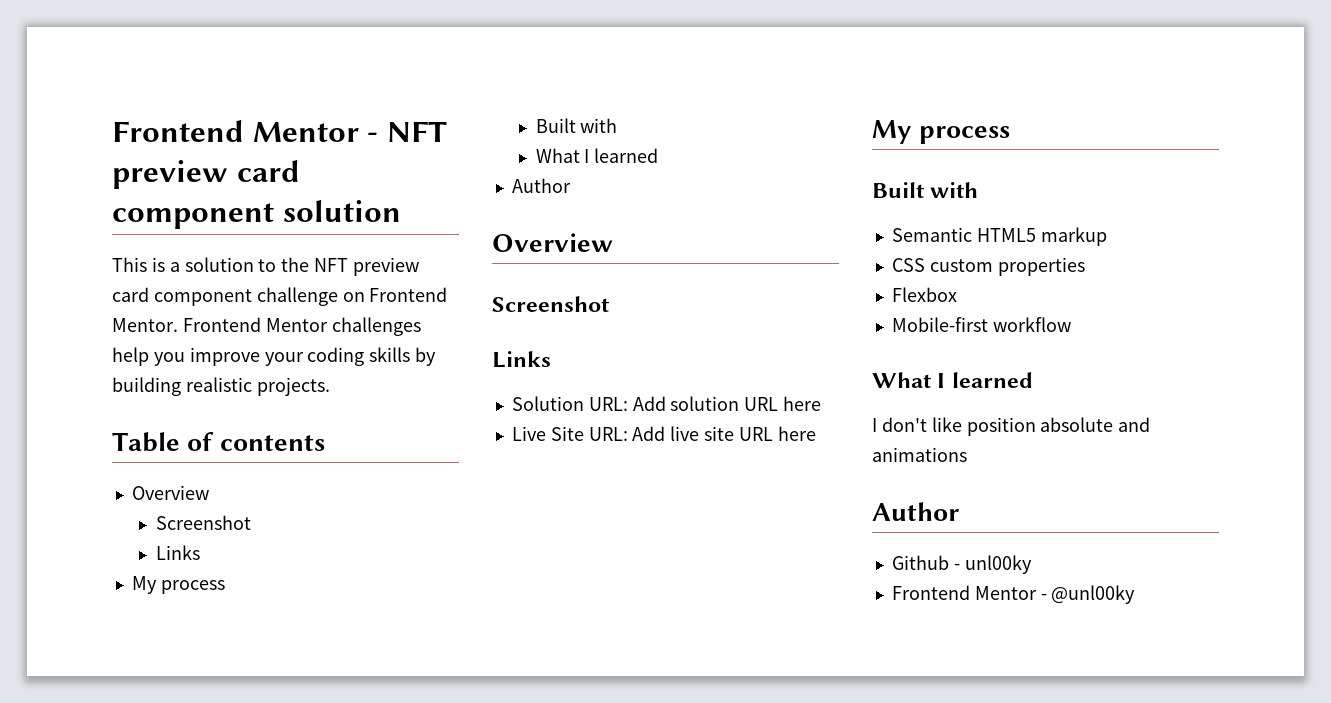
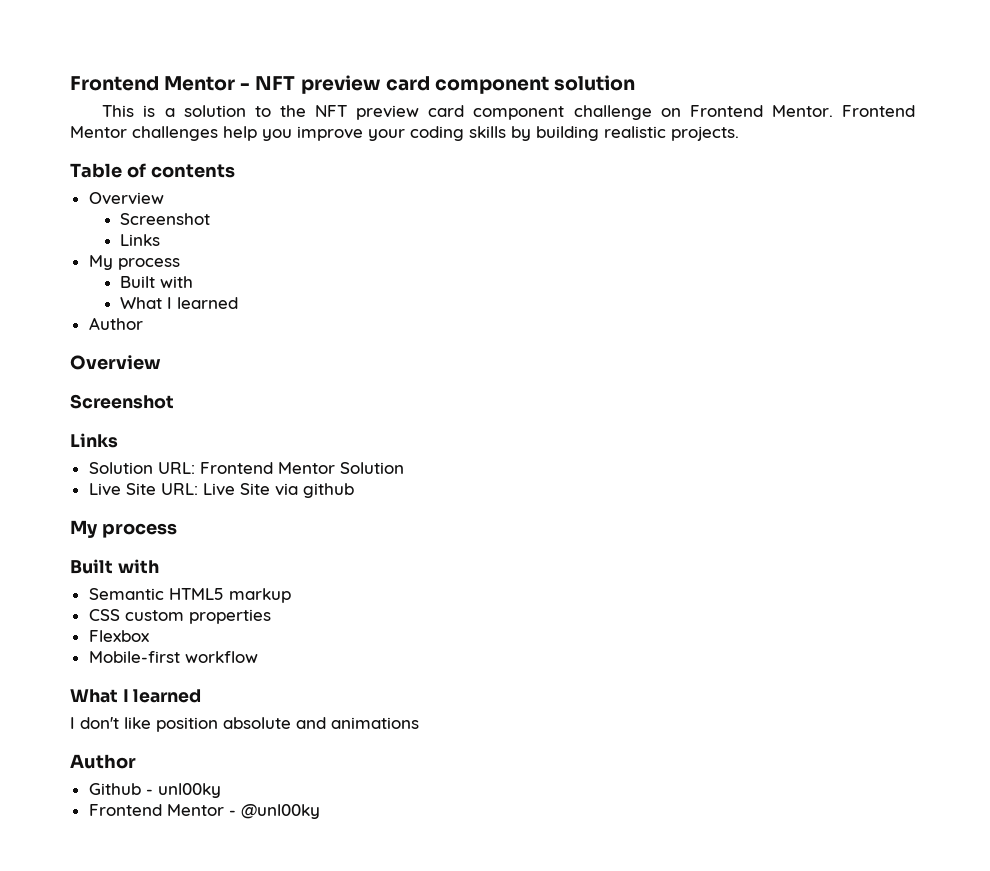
[632,396,822,411] Add solution URL here -> [199,462,404,474] Frontend Mentor Solution
[632,426,816,441] Add live site URL here -> [202,483,354,498] Live Site via github

